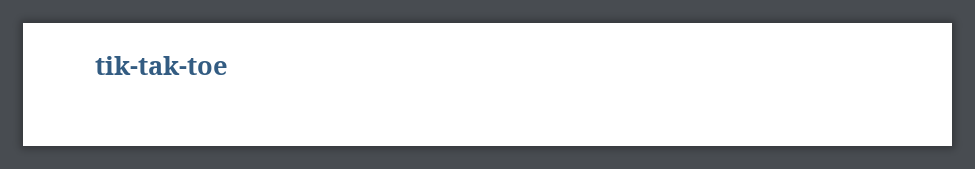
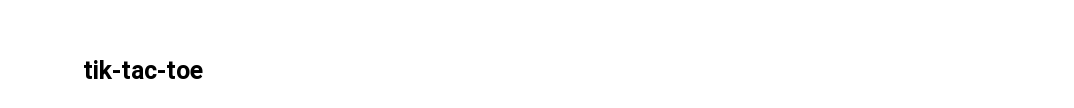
[95,56,228,75] tik-tak-toe -> [83,60,203,79] tik-tac-toe

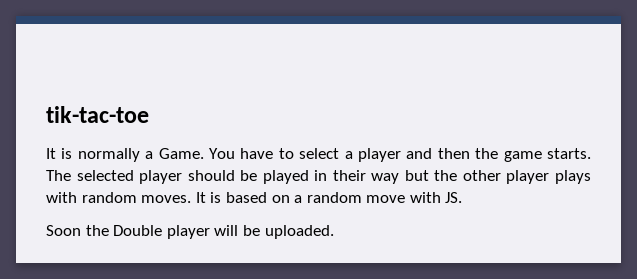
(203, 69) none -> [46,148,591,162] [46,170,591,184] [46,192,463,203] [46,225,334,239] // It is normally a Game. You have to select a player and then the game starts. The selected player should be played in their way but the other player plays with random moves. It is based on a random move with JS. // Soon the Double player will be uploaded.

